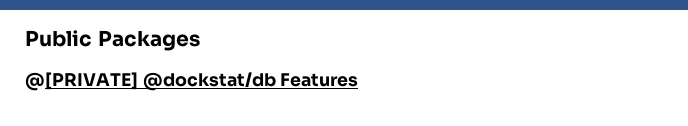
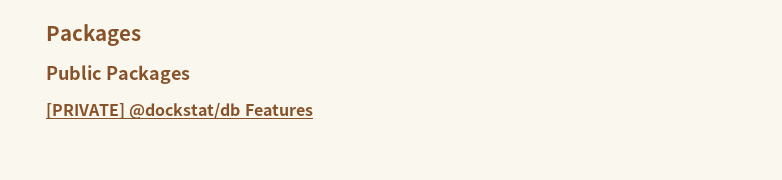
(25, 38) none -> [46,24,141,46] Packages //
[25,72,138,91] @[PRIVATE] -> [46,103,125,119] [PRIVATE]

